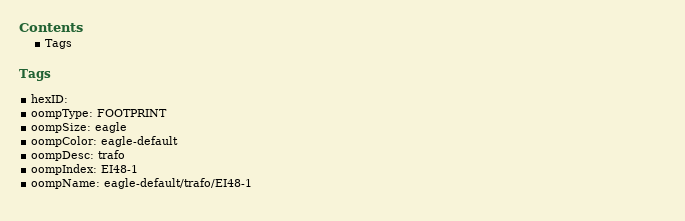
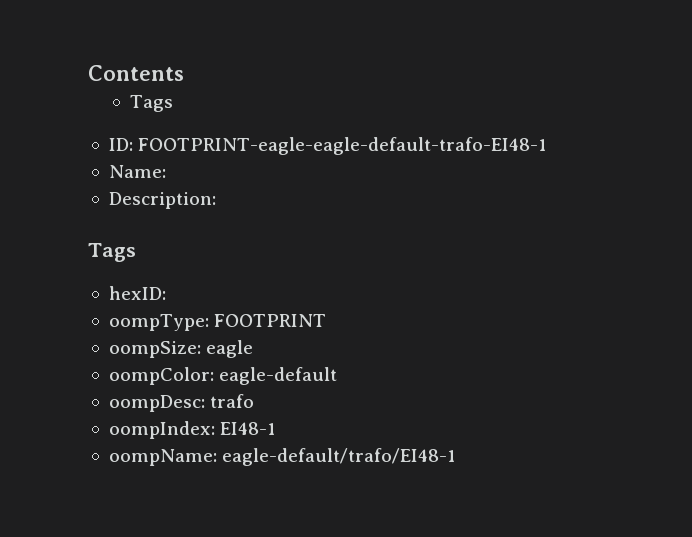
(72, 44) none -> [108,137,547,155] [108,165,166,178] [108,192,216,209] // ID: FOOTPRINT-eagle-eagle-default-trafo-EI48-1 // Name: // Description:

